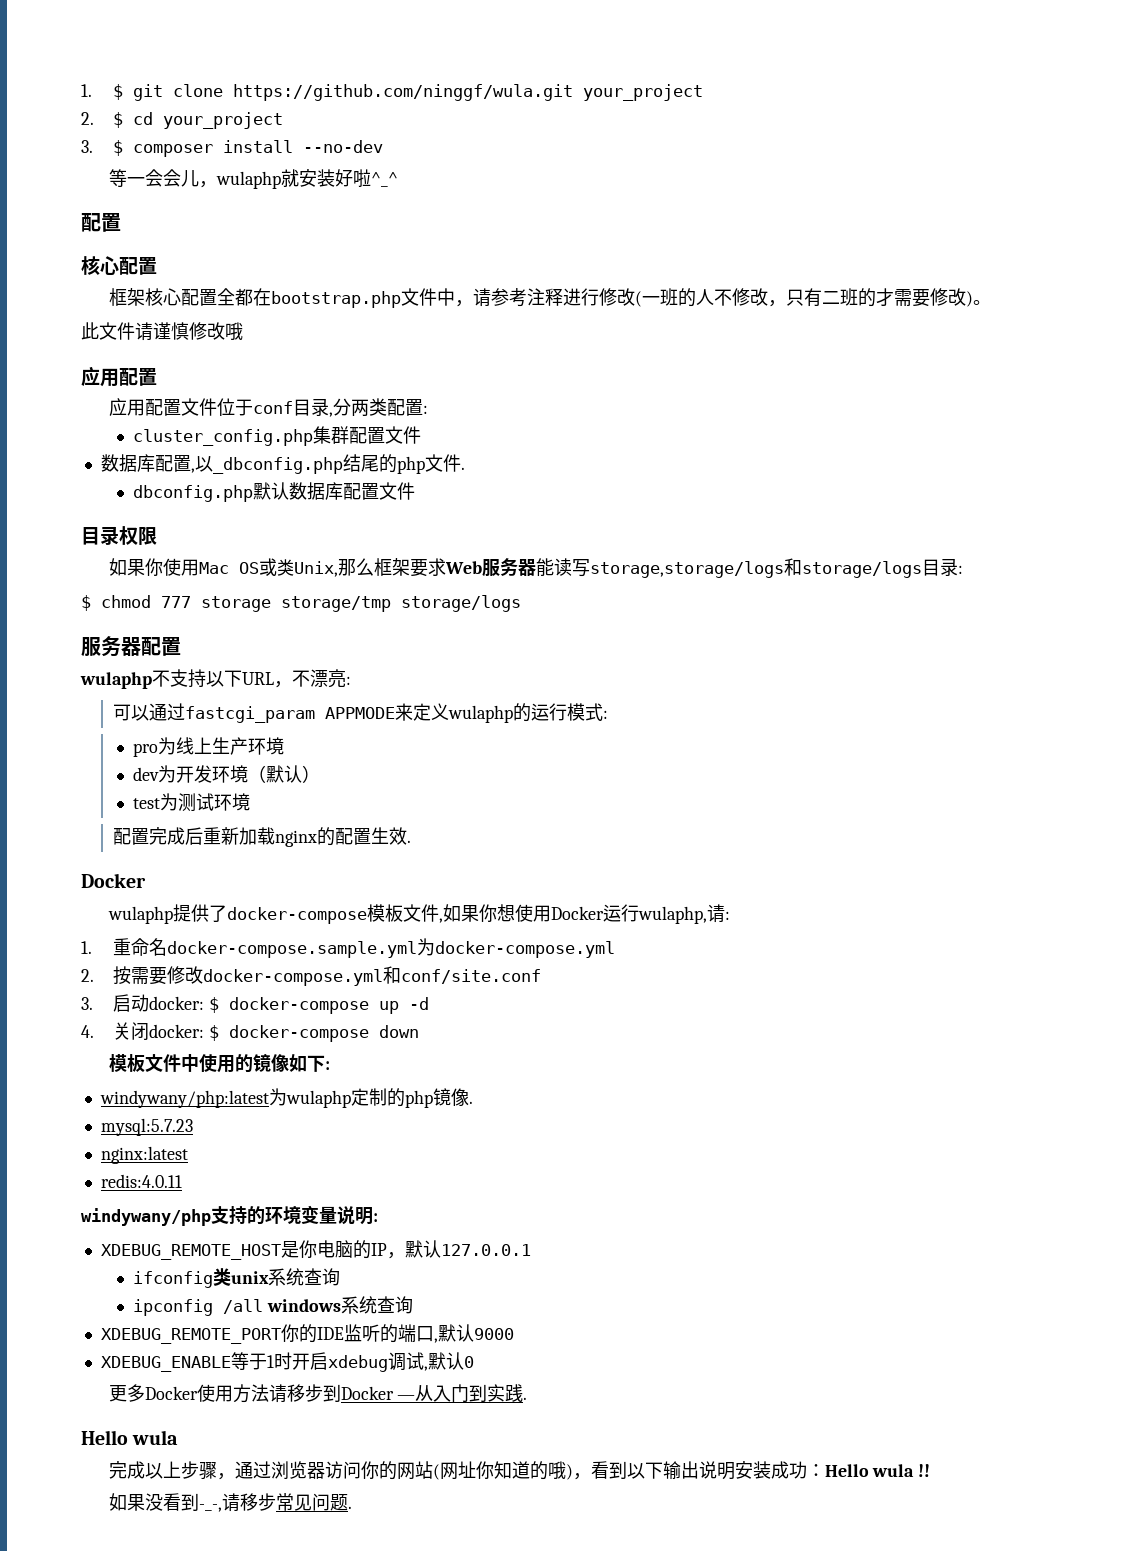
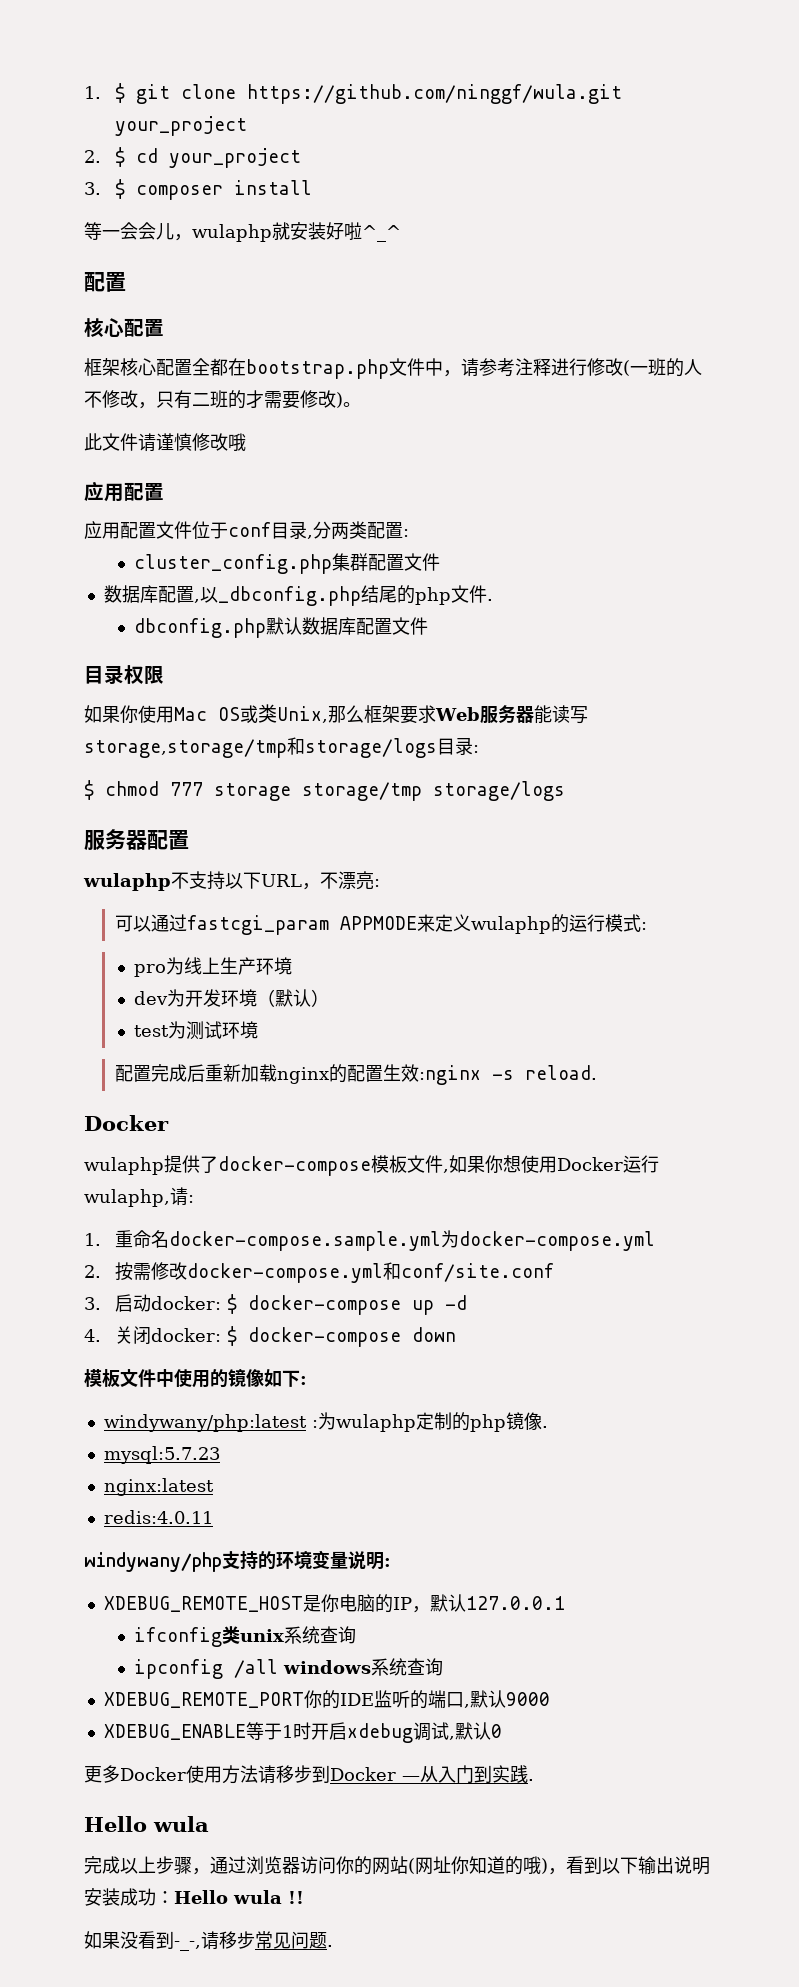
[303,140,384,153] --no-dev -> (312, 187) none
[589,561,784,578] storage,storage/logs -> [84,739,287,758] storage,storage/tmp
[407,840,412,843] . -> [418,1065,597,1085] :nginx -s reload.
[149,967,168,985] 要 -> (151, 1271) none
(269, 1099) none -> [311,1420,318,1428] :

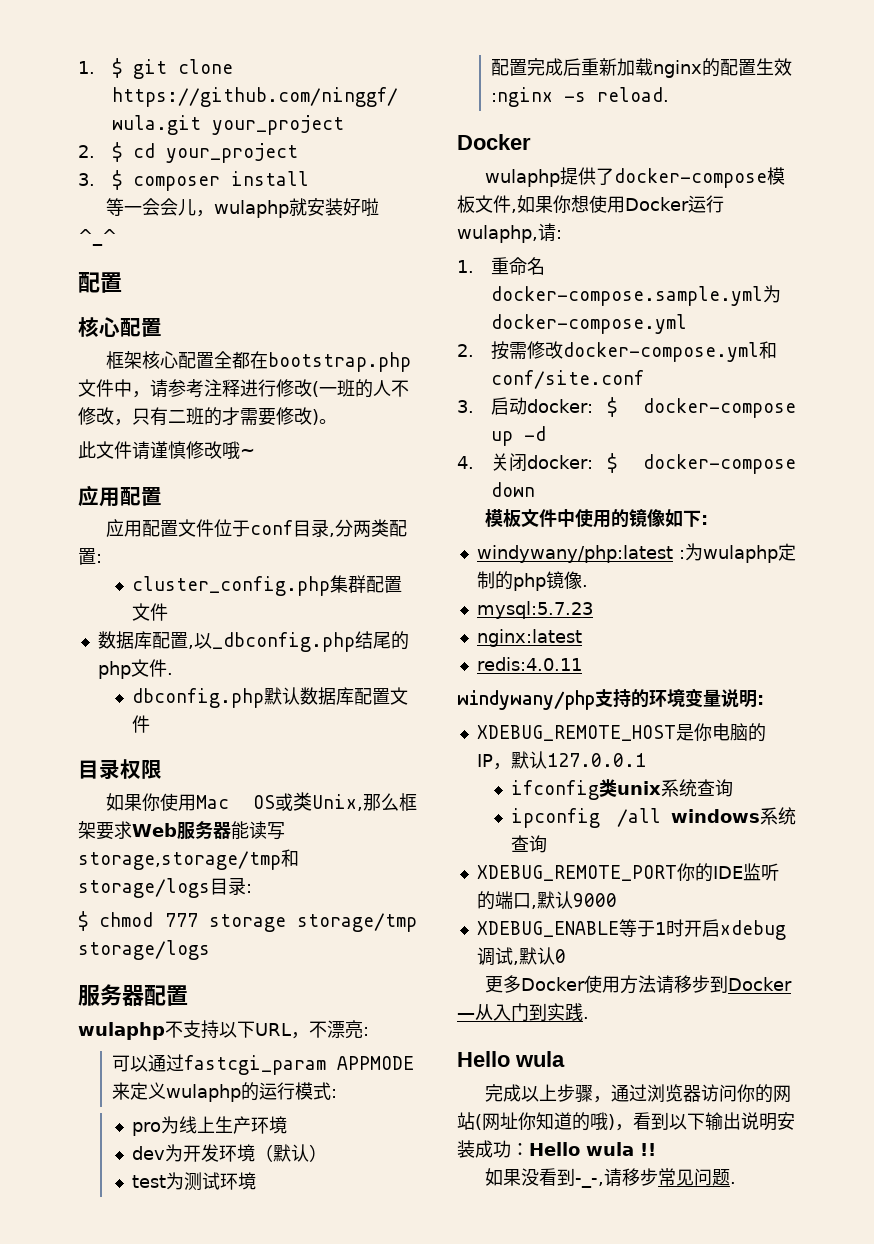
(246, 442) none -> [240,448,255,457] ~

